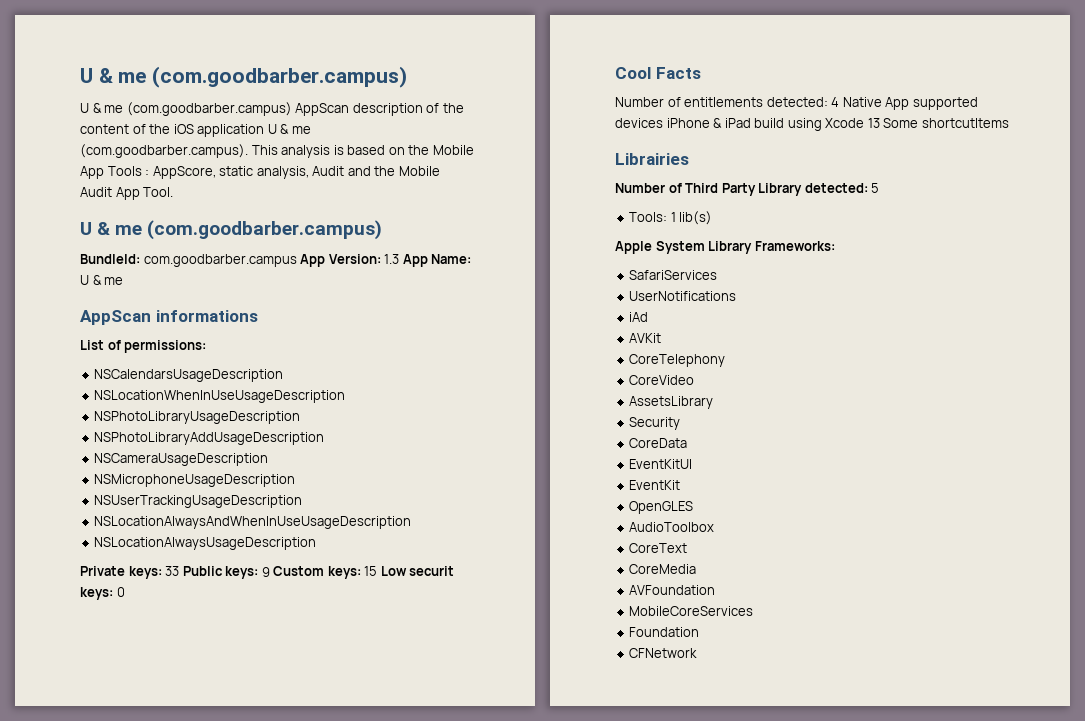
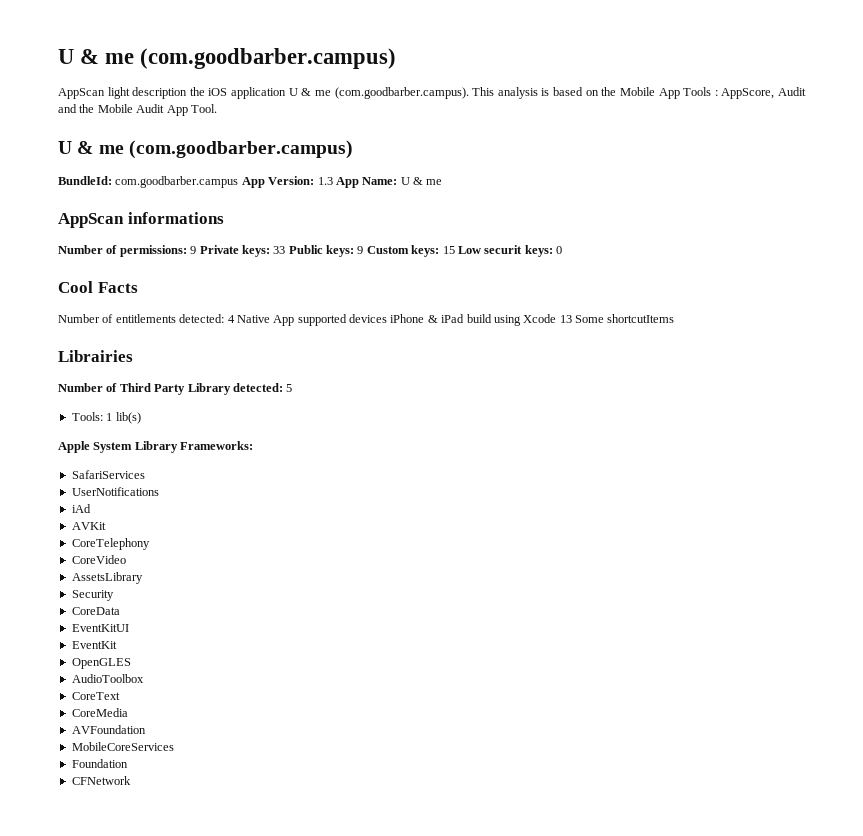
[80,66,408,88] [80,102,464,116] [80,124,146,134] U & me (com.goodbarber.campus) // U & me (com.goodbarber.campus) AppScan description of the content of -> [58,48,397,69] [58,87,188,99] U & me (com.goodbarber.campus) // AppScan light description
[219,166,309,179] static analysis, -> (775, 93) none
[80,340,104,350] List -> [58,245,103,254] Number
[94,369,284,382] [94,390,346,403] [94,411,301,424] [94,432,325,445] [94,453,269,466] [94,474,296,487] [94,495,303,508] [94,516,412,529] [94,537,317,550] // NSCalendarsUsageDescription // NSLocationWhenInUseUsageDescription // NSPhotoLibraryUsageDescription // NSPhotoLibraryAddUsageDescription // NSCameraUsageDescription // NSMicrophoneUsageDescription // NSUserTrackingUsageDescription // NSLocationAlwaysAndWhenInUseUsageDescription // NSLocationAlwaysUsageDescription // -> [190,246,197,254] 9

